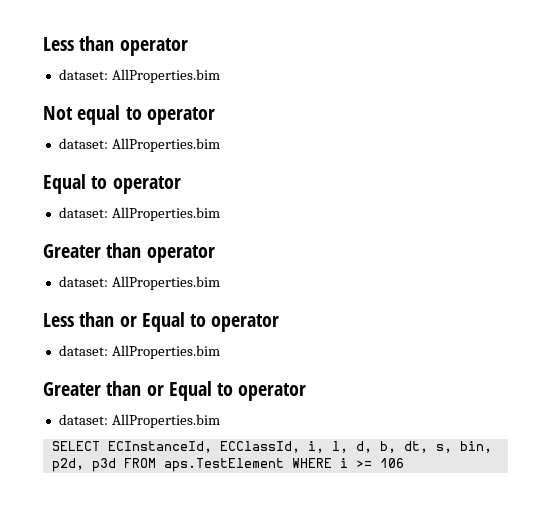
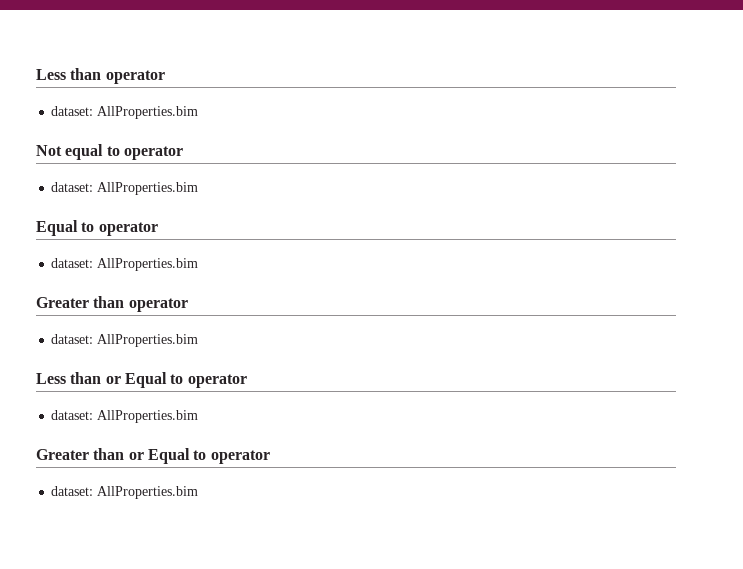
[51,441,492,453] [51,458,404,472] // SELECT ECInstanceId, ECClassId, i, l, d, b, dt, s, bin, p2d, p3d FROM aps.TestElement WHERE i >= 106 -> (199, 492) none

